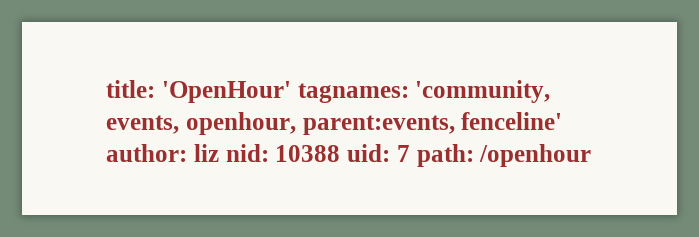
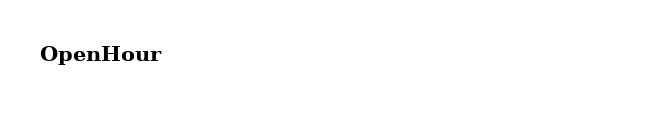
[106,80,551,103] [106,112,563,135] [106,144,592,167] title: 'OpenHour' tagnames: 'community, events, openhour, parent:events, fenceline' author: liz nid: 10388 uid: 7 path: /openhour -> [40,46,162,65] OpenHour

